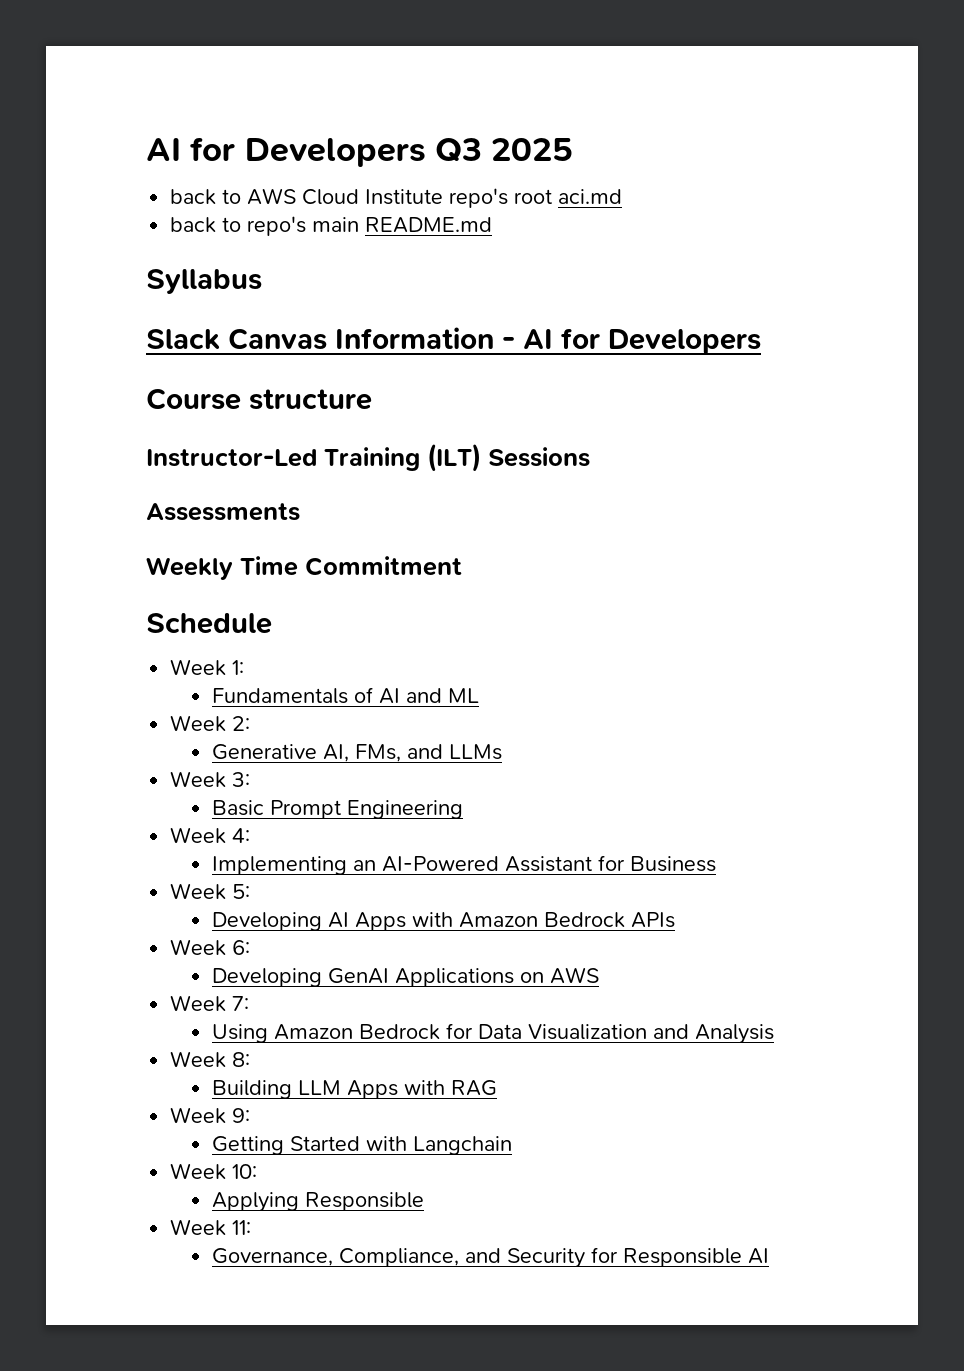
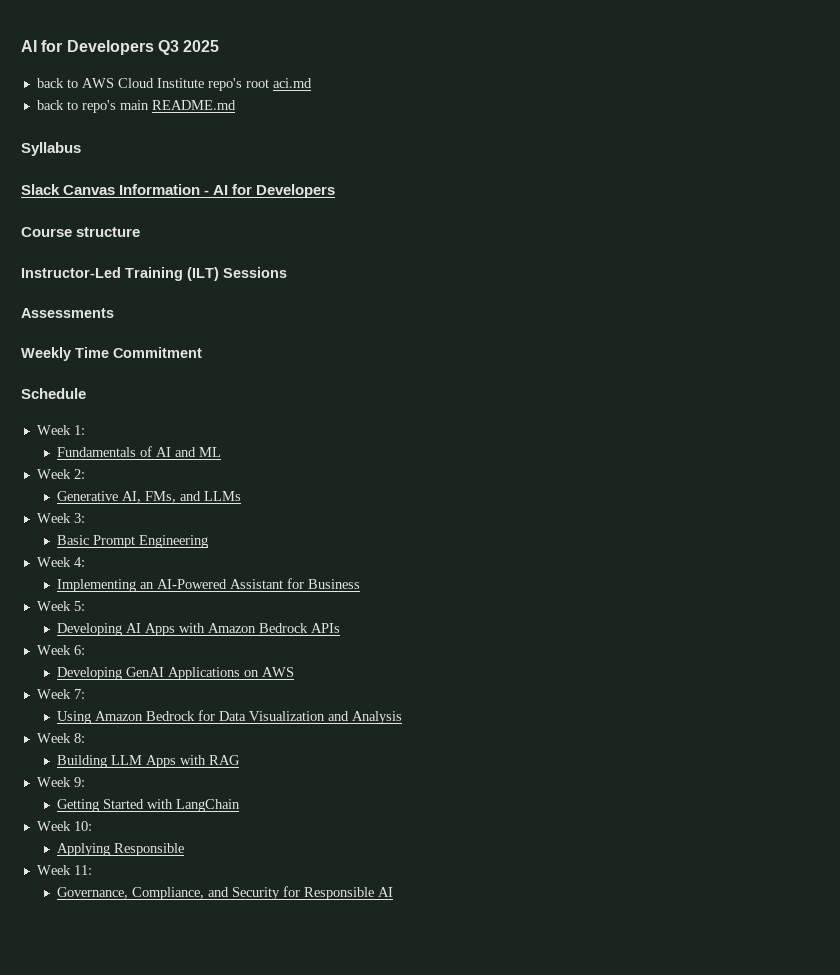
[412,1136,512,1155] Langchain -> [176,799,241,812] LangChain

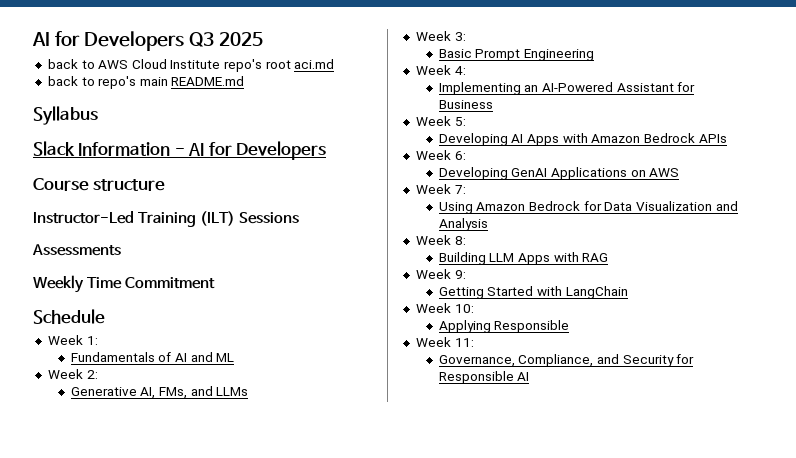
[63,185,116,195] Canvas -> (75, 148) none

